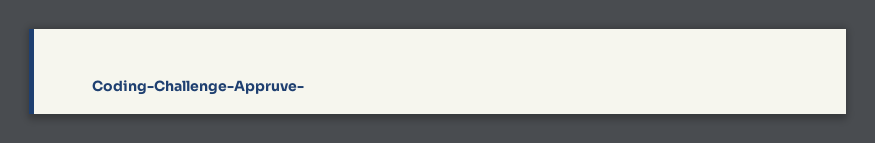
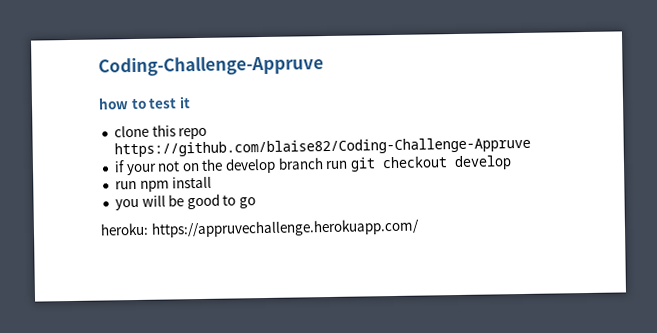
[92,80,304,95] Coding-Challenge-Appruve- -> [98,55,324,77] [98,96,191,110] [113,124,208,140] [113,136,531,158] [113,155,513,176] [114,176,213,192] [114,193,257,211] [100,218,420,238] Coding-Challenge-Appruve // how to test it // clone this repo https://github.com/blaise82/Coding-Challenge-Appruve // if your not on the develop branch run git checkout develop // run npm install // you will be good to go // heroku: https://appruvechallenge.herokuapp.com/

